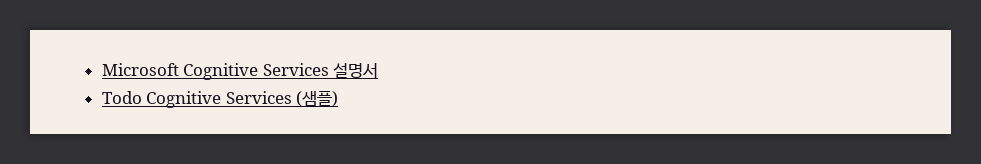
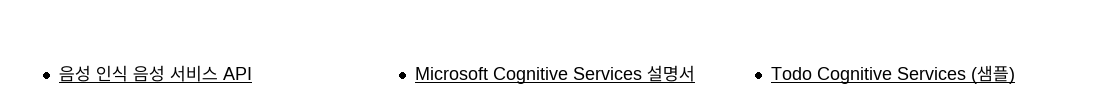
(101, 69) none -> [58,65,252,82] 음성 인식 음성 서비스 API //

